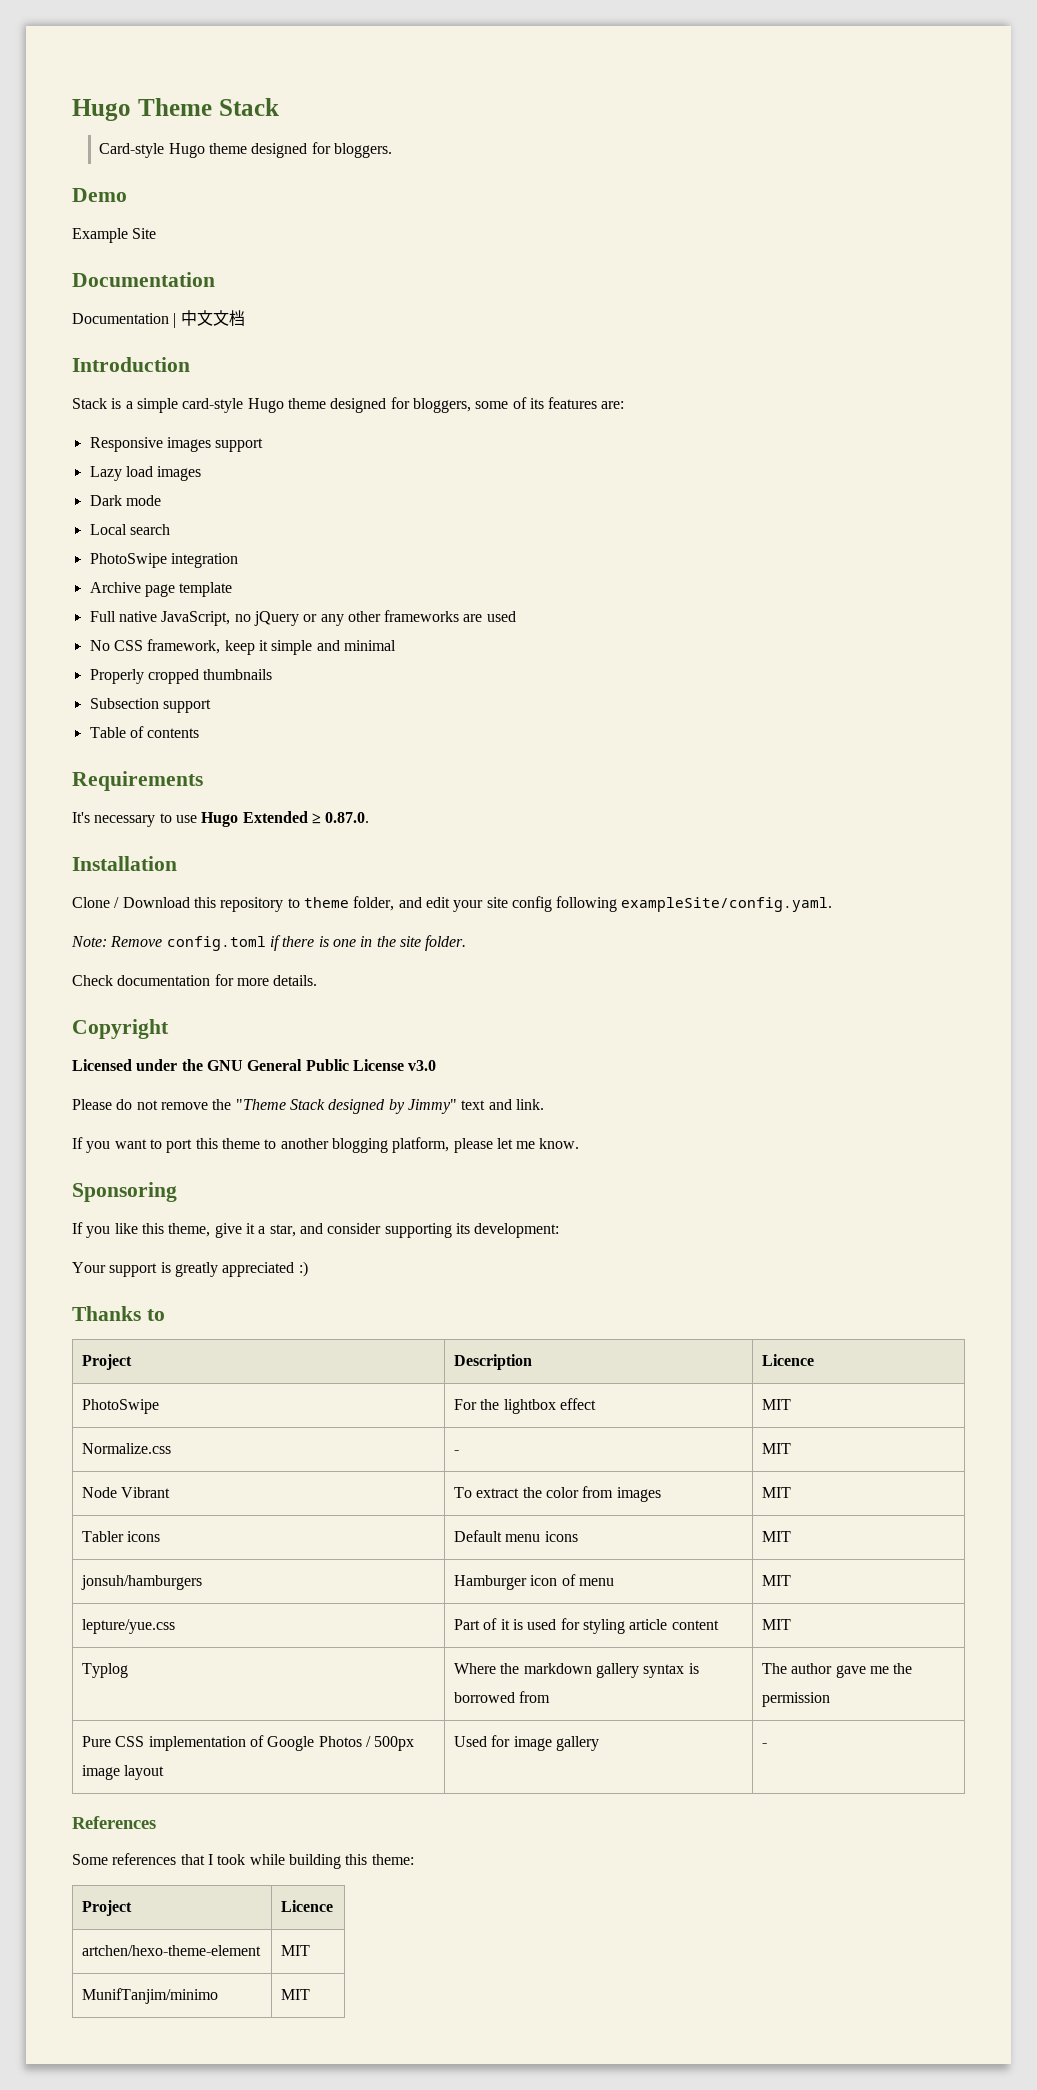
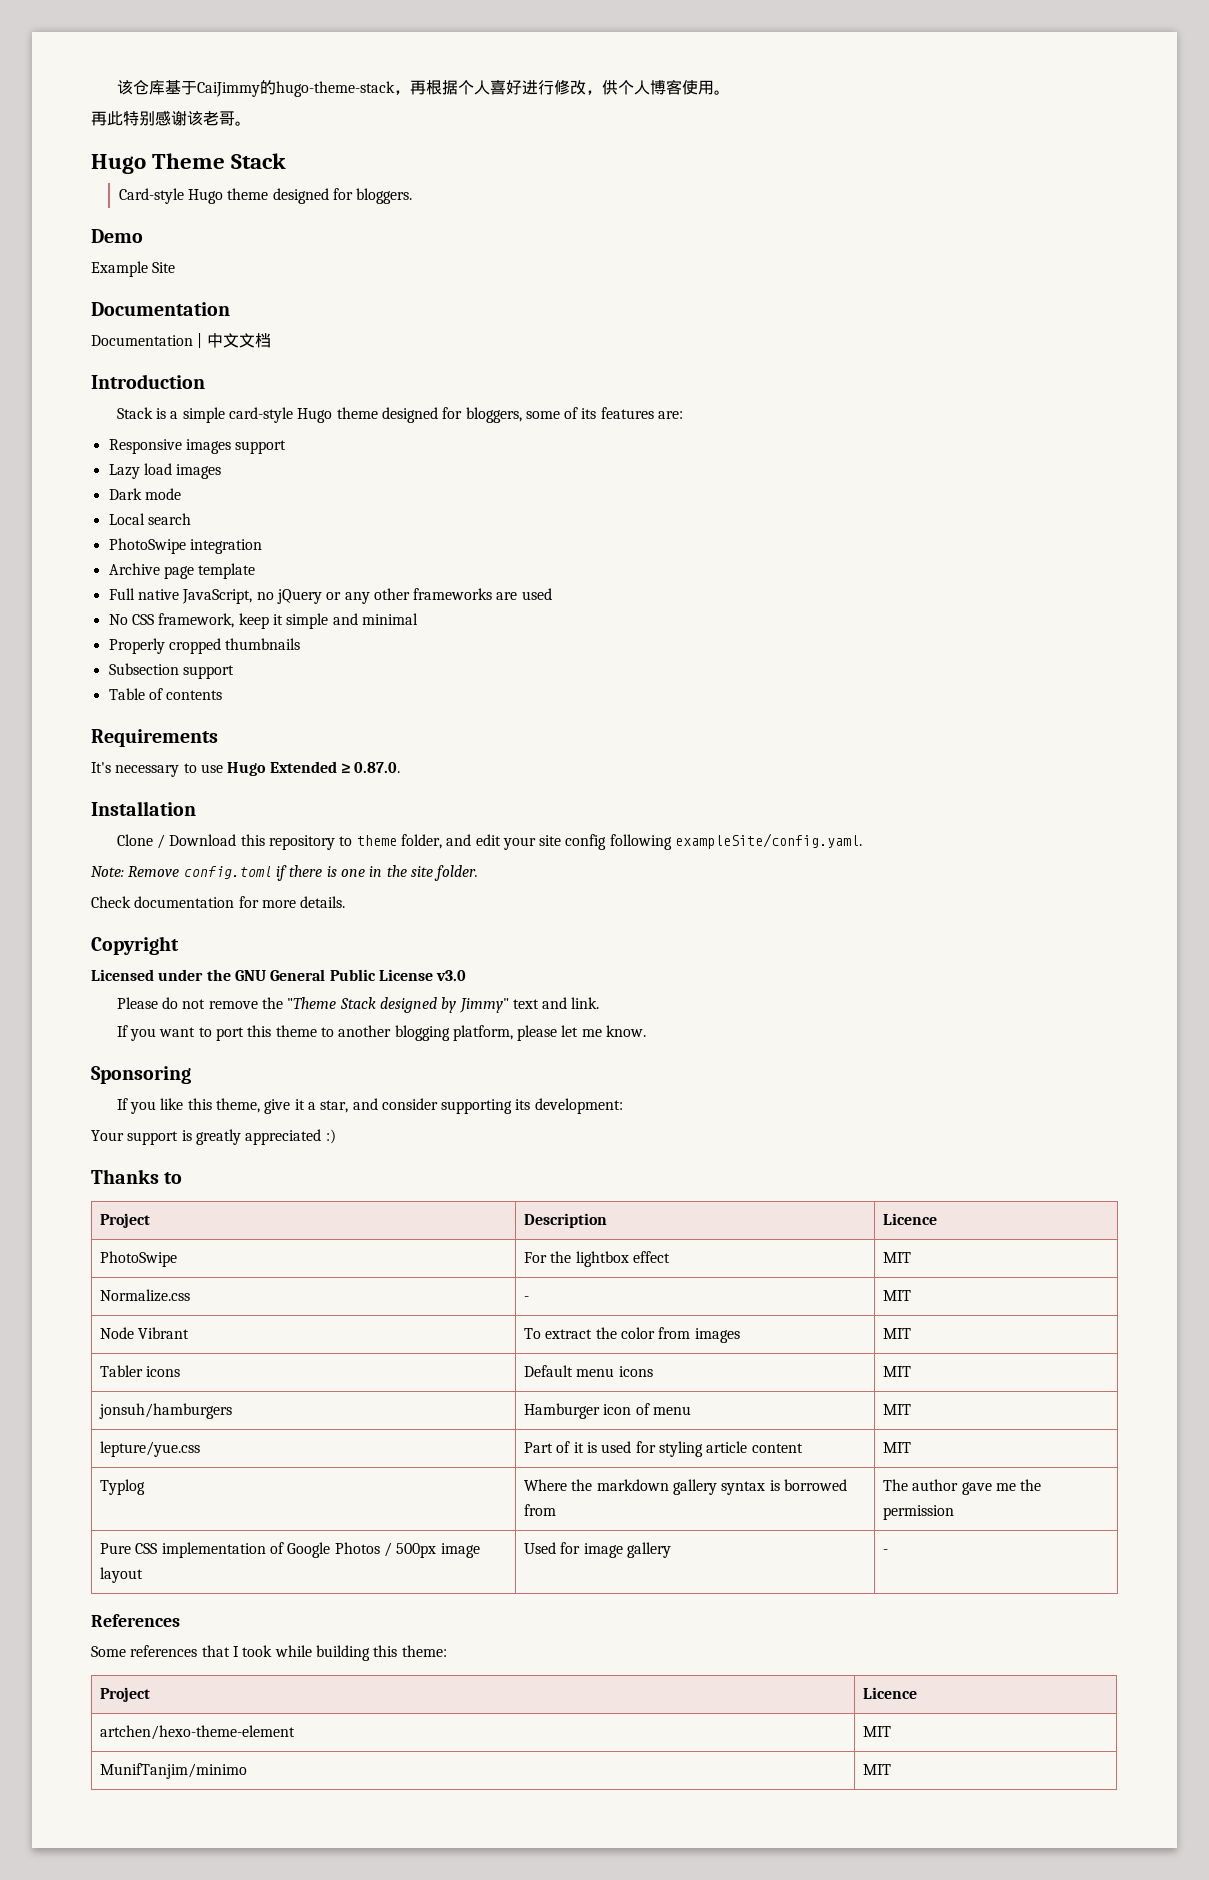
(72, 110) none -> [116,79,730,97] [91,110,251,126] 该仓库基于CaiJimmy的hugo-theme-stack，再根据个人喜好进行修改，供个人博客使用。 // 再此特别感谢该老哥。 //

